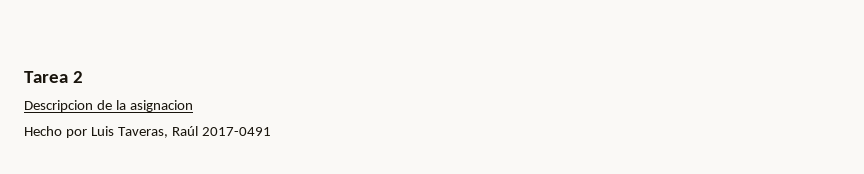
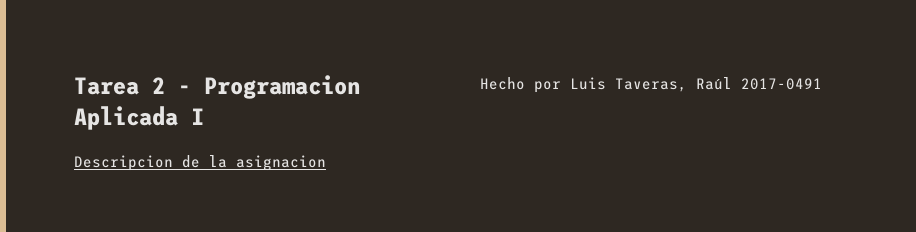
(83, 77) none -> [178,75,360,99] [74,106,204,130] - Programacion Aplicada I

